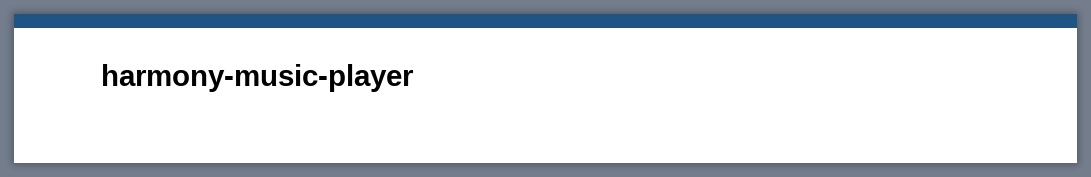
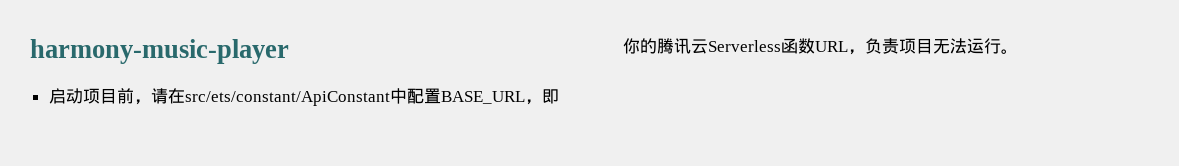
(414, 78) none -> [48,88,559,106] [622,38,1018,55] // 启动项目前，请在src/ets/constant/ApiConstant中配置BASE_URL，即你的腾讯云Serverless函数URL，负责项目无法运行。

